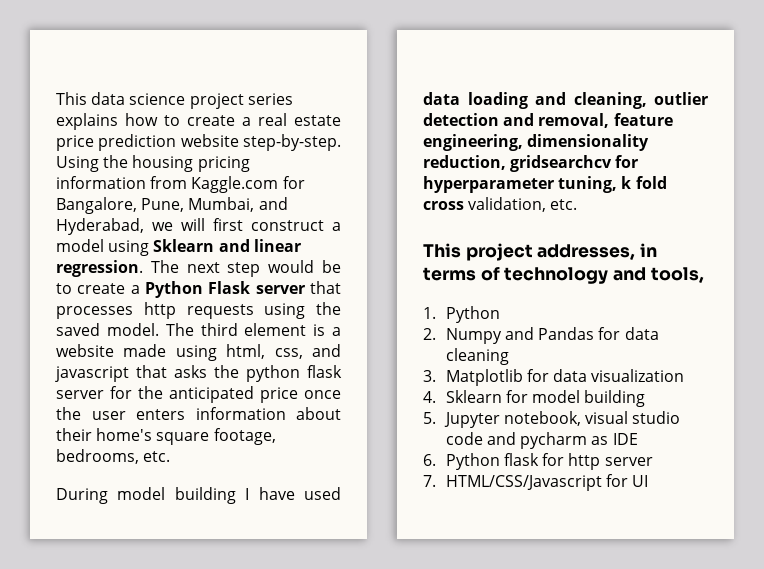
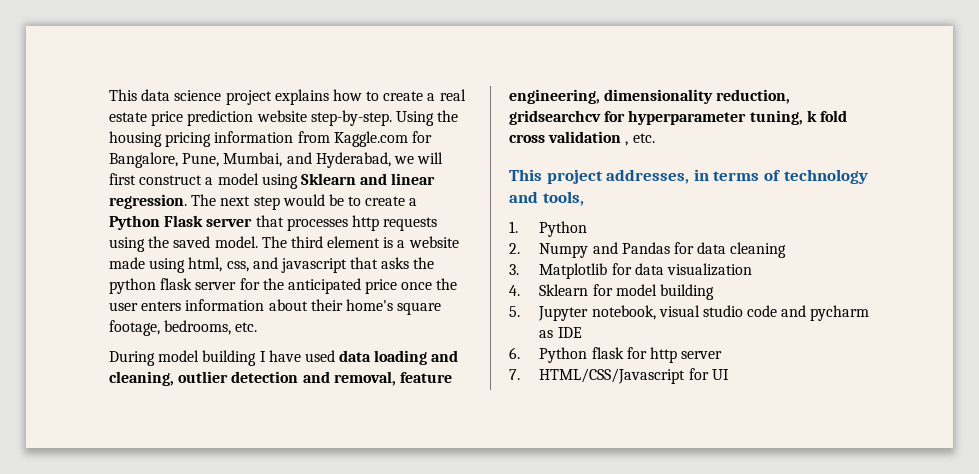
[247,93,293,105] series -> (272, 97) none
[468,197,547,212] validation, -> [548,131,629,146] validation ,

